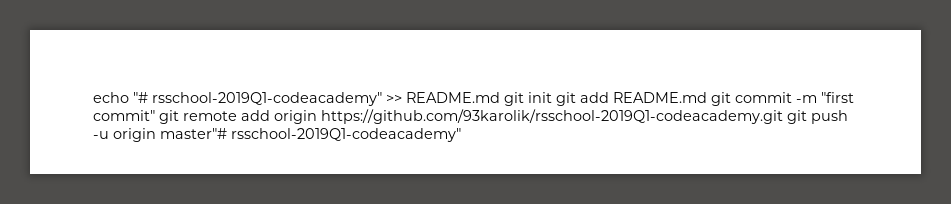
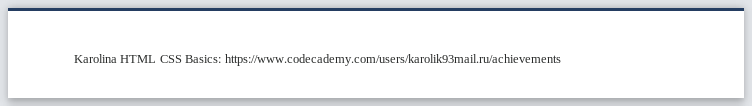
[93,92,854,106] [93,109,848,124] [93,128,461,142] echo "# rsschool-2019Q1-codeacademy" >> README.md git init git add README.md git commit -m "first commit" git remote add origin https://github.com/93karolik/rsschool-2019Q1-codeacademy.git git push -u origin master"# rsschool-2019Q1-codeacademy" -> [74,54,561,66] Karolina HTML CSS Basics: https://www.codecademy.com/users/karolik93mail.ru/achievements

